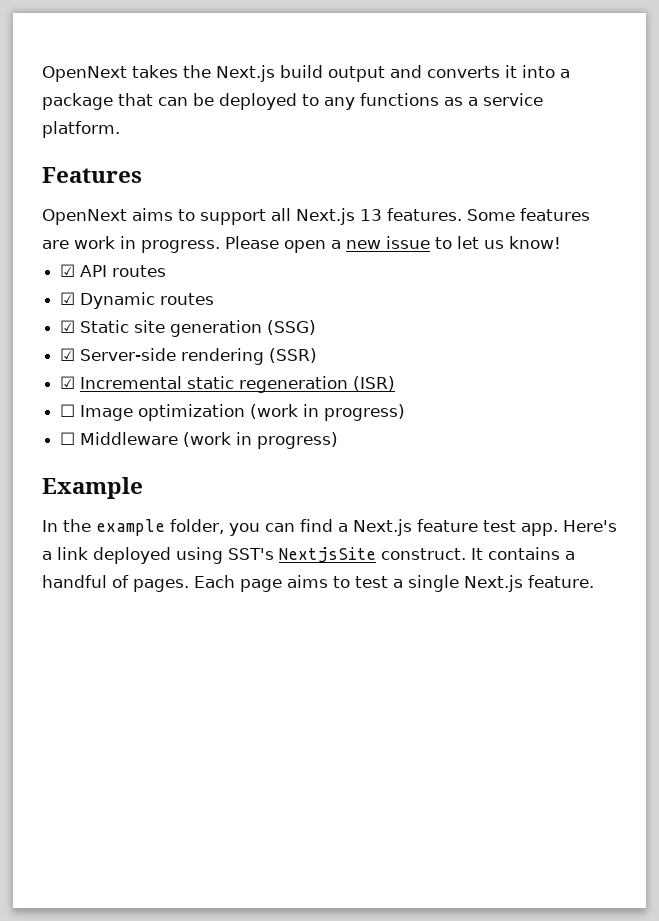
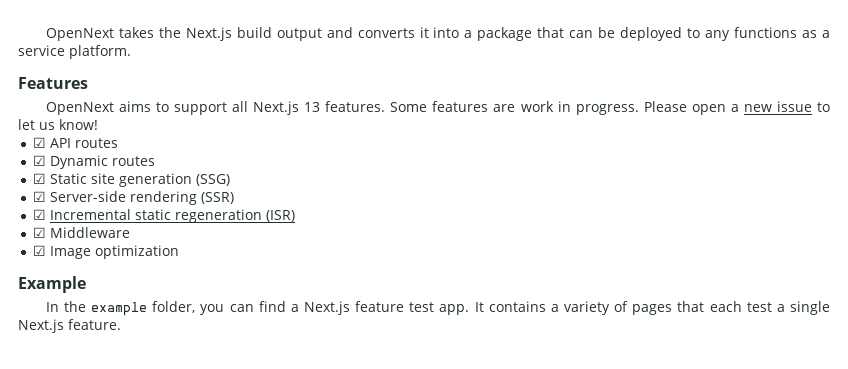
[60,404,76,417] ☐ -> [33,227,131,238] [33,245,47,256] ☑ Middleware // ☑
[250,404,406,421] [60,432,339,449] (work in progress) // ☐ Middleware (work in progress) -> (180, 252) none
[563,520,617,532] [42,547,575,564] [42,575,350,592] Here's a link deployed using SST's NextjsSite construct. It contains a handful of pages. Each page aims to -> [474,301,742,315] It contains a variety of pages that each

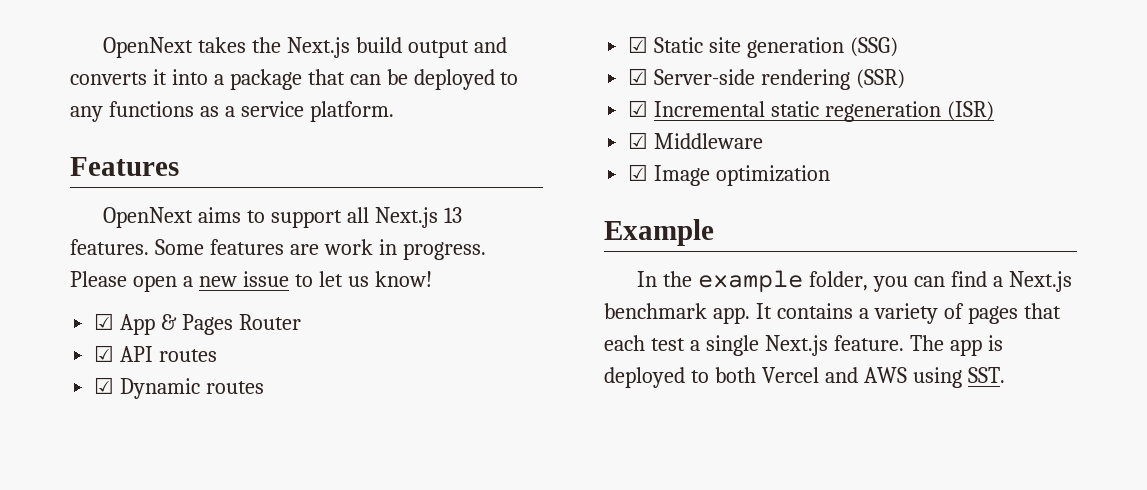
(98, 124) none -> [94,313,301,335] // ☑ App & Pages Router
[355,301,435,312] feature test -> [604,303,707,319] benchmark
(121, 324) none -> [909,335,1003,356] [604,367,1005,388] The app is deployed to both Vercel and AWS using SST.

